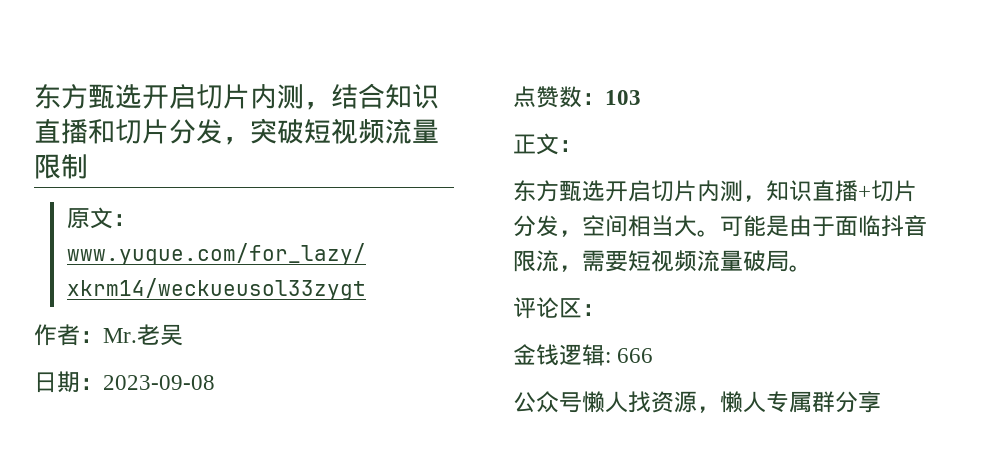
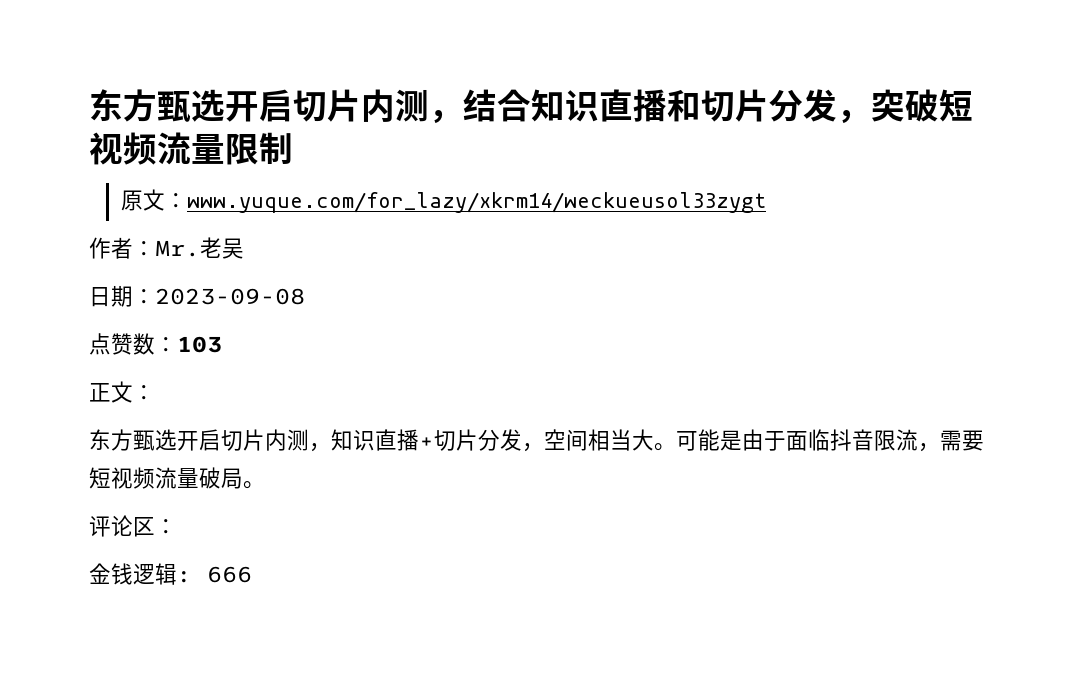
[513,391,881,413] // 公众号懒人找资源，懒人专属群分享 -> (252, 574) none

